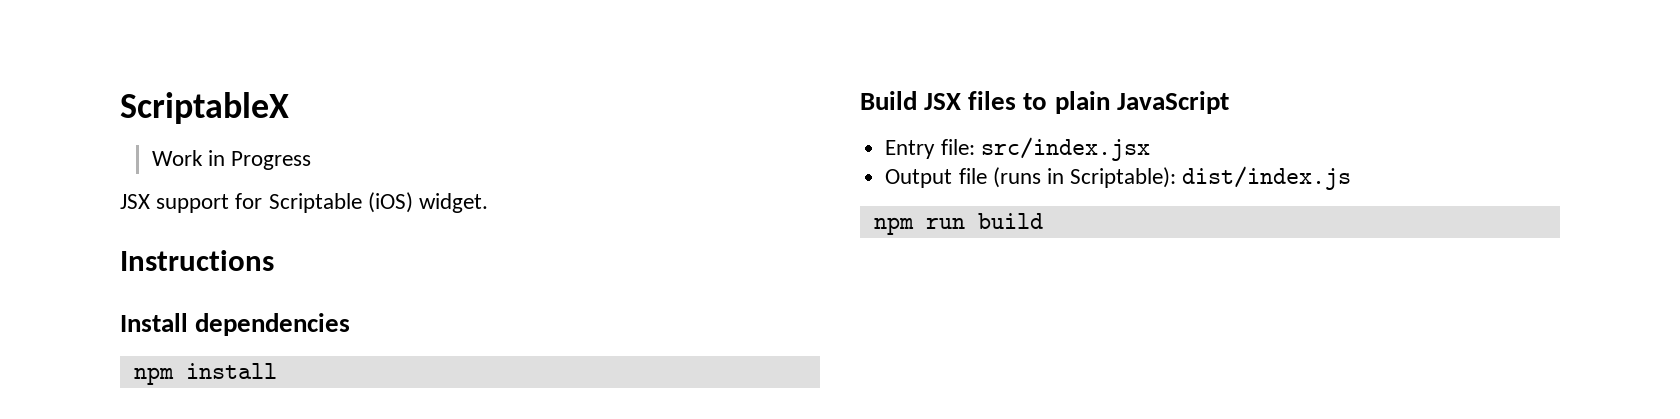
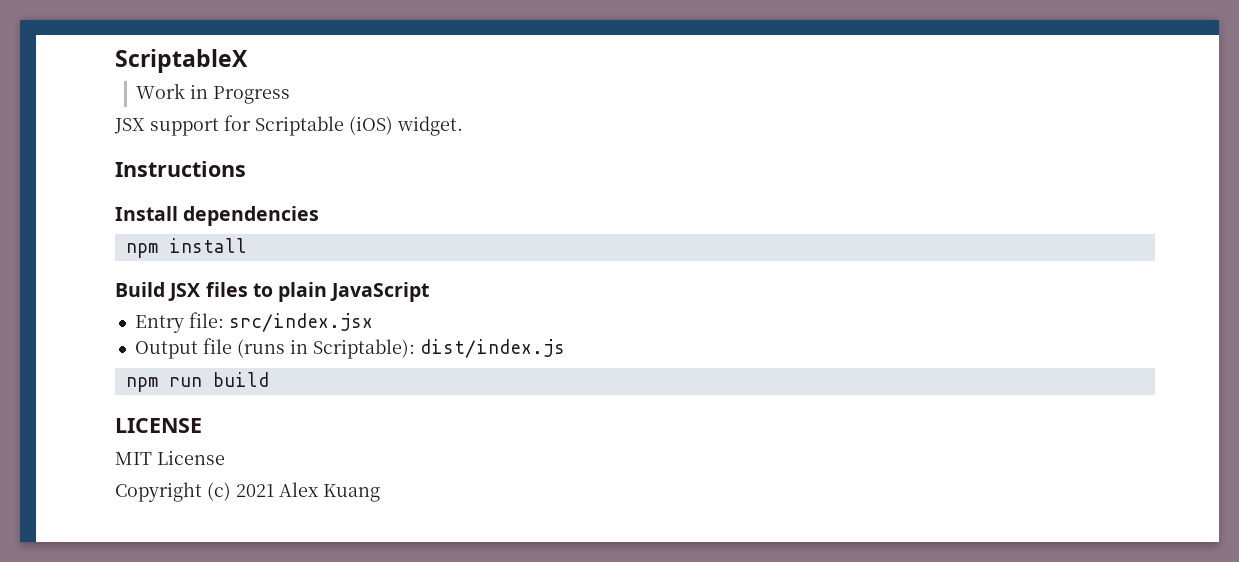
(1043, 221) none -> [115,418,202,433] [115,450,225,465] [115,482,380,502] // LICENSE // MIT License // Copyright (c) 2021 Alex Kuang

